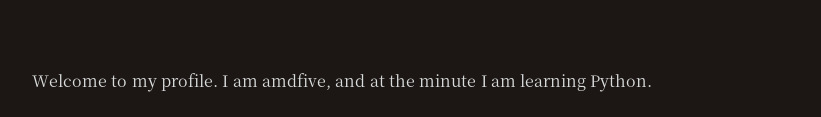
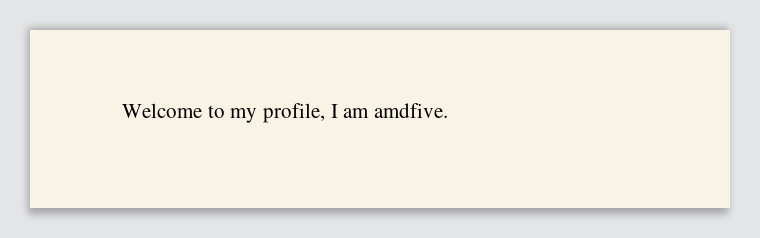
[160,73,653,92] profile. I am amdfive, and at the minute I am learning Python. -> [263,103,449,123] profile, I am amdfive.

